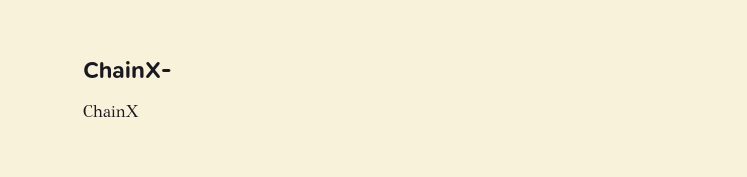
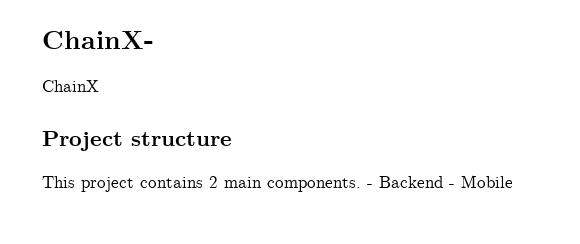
(139, 111) none -> [42,131,232,151] [42,175,513,192] // Project structure // This project contains 2 main components. - Backend - Mobile

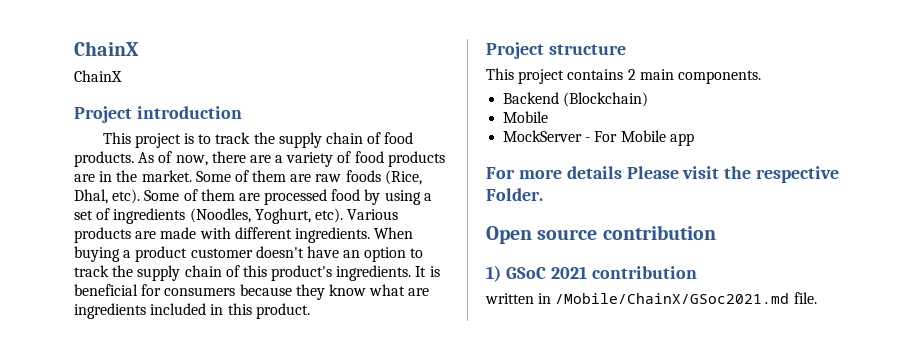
[42,31,154,49] [42,80,99,92] ChainX- // ChainX -> [74,41,139,56] [74,70,122,82] [74,106,242,123] [102,132,414,148] [74,151,445,167] [74,170,422,185] [74,189,432,205] [74,208,399,224] [74,227,414,243] [74,246,424,262] [74,265,440,281] [74,284,430,300] [74,303,310,319] ChainX // ChainX // Project introduction // This project is to track the supply chain of food products. As of now, there are a variety of food products are in the market. Some of them are raw foods (Rice, Dhal, etc). Some of them are processed food by using a set of ingredients (Noodles, Yoghurt, etc). Various products are made with different ingredients. When buying a product customer doesn't have an option to track the supply chain of this product's ingredients. It is beneficial for consumers because they know what are ingredients included in this product.
[367,175,513,188] - Backend - Mobile -> [503,92,649,107] [503,111,549,123] [503,130,694,146] [486,166,840,183] [486,188,543,201] [486,225,716,244] [486,265,697,282] [485,292,817,304] // Backend (Blockchain) // Mobile // MockServer - For Mobile app // For more details Please visit the respective Folder. // Open source contribution // 1) GSoC 2021 contribution // written in /Mobile/ChainX/GSoc2021.md file.

